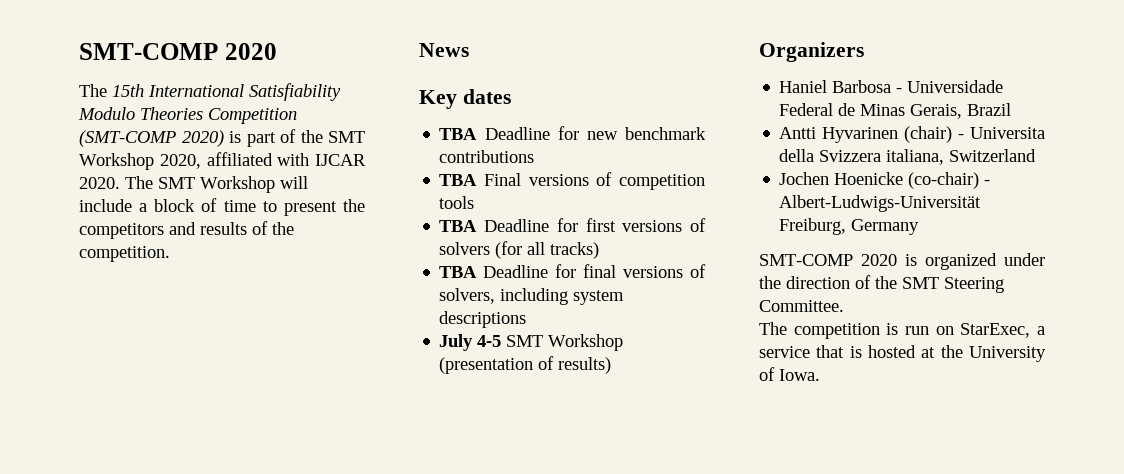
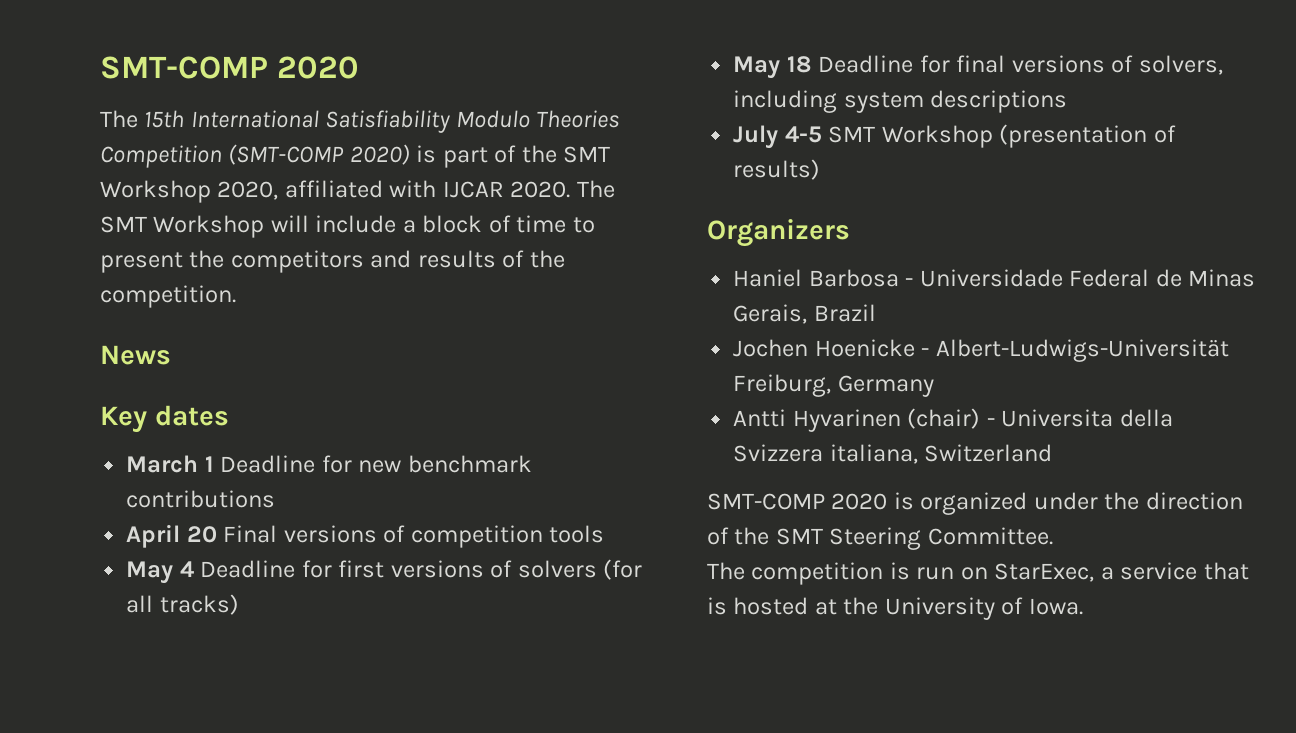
[439,128,478,140] TBA -> [126,455,214,473] March 1
[439,174,478,186] TBA -> [126,524,217,548] April 20
[439,220,478,232] TBA -> [126,561,194,584] May 4
[439,266,478,278] TBA -> [733,56,812,79] May 18
(1012, 109) none -> [733,339,1229,362] [733,374,934,397] // Jochen Hoenicke - Albert-Ludwigs-Universität Freiburg, Germany
[779,172,991,189] [779,195,982,212] [779,218,920,235] // Jochen Hoenicke (co-chair) - Albert-Ludwigs-Universität Freiburg, Germany -> (1053, 453) none

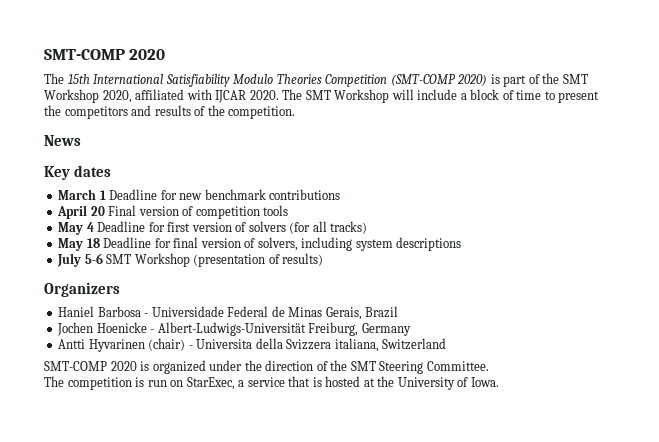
[283,525,377,543] versions -> [138,206,179,216] version
[390,560,484,578] versions -> [191,222,232,232] version
[1011,55,1105,73] versions -> [200,238,241,248] version
[784,126,822,143] 4-5 -> [84,253,103,264] 5-6

